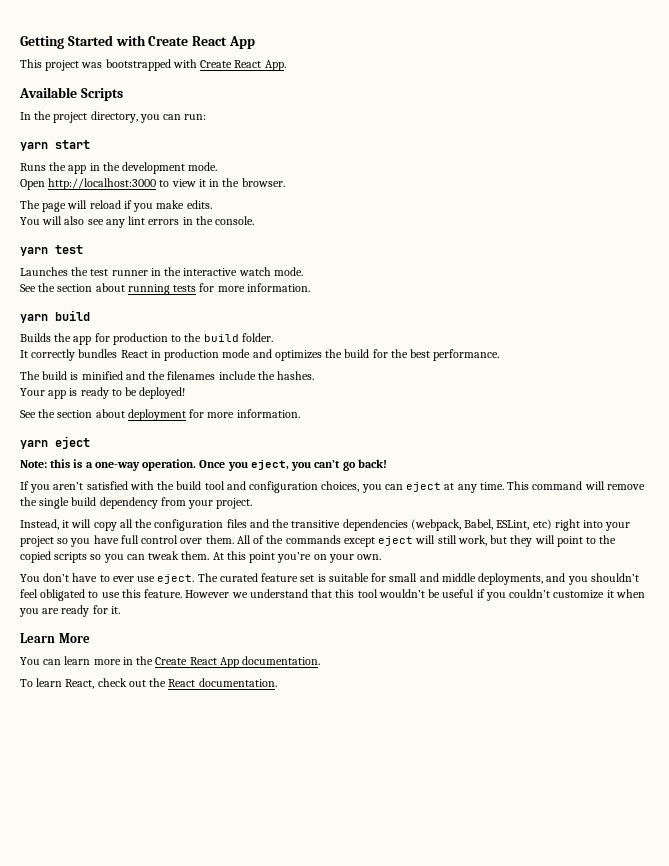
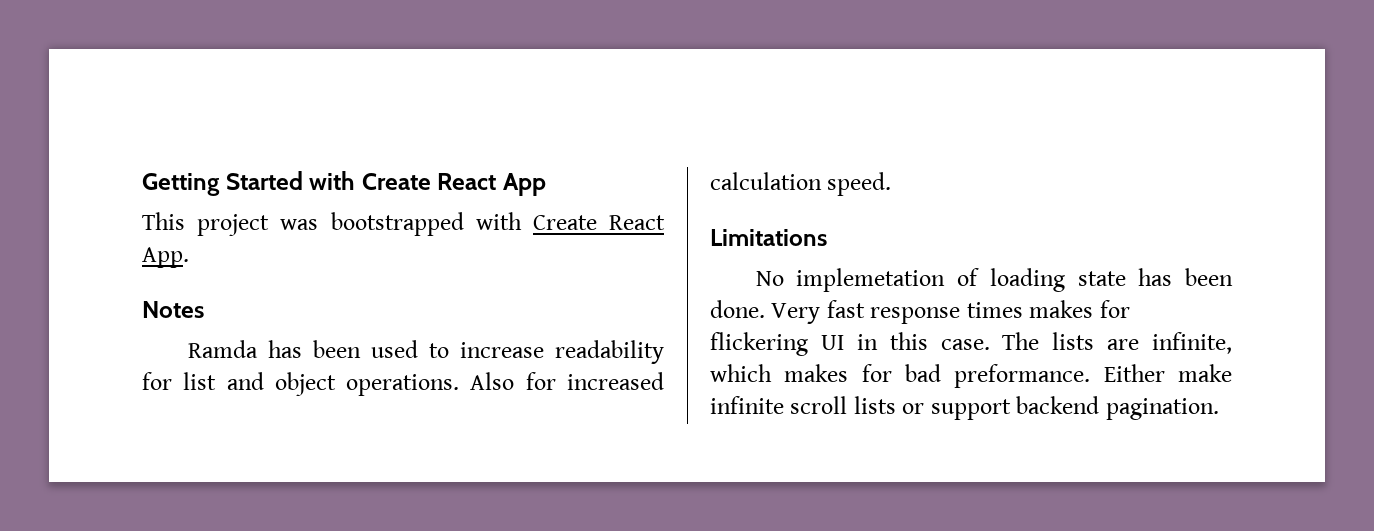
[19,87,123,101] [20,111,207,123] [20,140,90,151] [20,162,218,174] [20,178,285,190] [20,200,212,212] [20,216,255,228] [20,245,83,256] [20,267,303,276] [20,283,310,295] [20,310,90,323] [20,333,273,345] [20,349,500,361] [20,371,315,380] [20,387,186,399] [20,409,300,421] [20,436,90,449] [20,459,387,471] [20,481,645,493] [20,497,253,509] [20,519,631,531] [20,535,617,547] [20,551,382,563] [20,573,639,585] [20,589,645,601] [19,605,120,617] [20,633,90,643] [20,656,321,668] [20,678,277,689] Available Scripts // In the project directory, you can run: // yarn start // Runs the app in the development mode. // Open http://localhost:3000 to view it in the browser. // The page will reload if you make edits. // You will also see any lint errors in the console. // yarn test // Launches the test runner in the interactive watch mode. // See the section about running tests for more information. // yarn build // Builds the app for production to the build folder. // It correctly bundles React in production mode and optimizes the build for the best performance. // The build is minified and the filenames include the hashes. // Your app is ready to be deployed! // See the section about deployment for more information. // yarn eject // Note: this is a one-way operation. Once you eject, you can’t go back! // If you aren’t satisfied with the build tool and configuration choices, you can eject at any time. This command will remove the single build dependency from your project. // Instead, it will copy all the configuration files and the transitive dependencies (webpack, Babel, ESLint, etc) right into your project so you have full control over them. All of the commands except eject will still work, but they will point to the copied scripts so you can tweak them. At this point you’re on your own. // You don’t have to ever use eject. The curated feature set is suitable for small and middle deployments, and you shouldn’t feel obligated to use this feature. However we understand that this tool wouldn’t be useful if you couldn’t customize it when you are ready for it. // Learn More // You can learn more in the Create React App documentation. // To learn React, check out the React documentation. -> [142,301,204,318] [187,340,664,364] [142,372,664,396] [710,172,892,196] [710,229,827,246] [755,268,1233,292] [710,300,1130,324] [710,332,1232,356] [710,364,1232,388] [710,396,1219,420] Notes // Ramda has been used to increase readability for list and object operations. Also for increased calculation speed. // Limitations // No implemetation of loading state has been done. Very fast response times makes for flickering UI in this case. The lists are infinite, which makes for bad preformance. Either make infinite scroll lists or support backend pagination.

